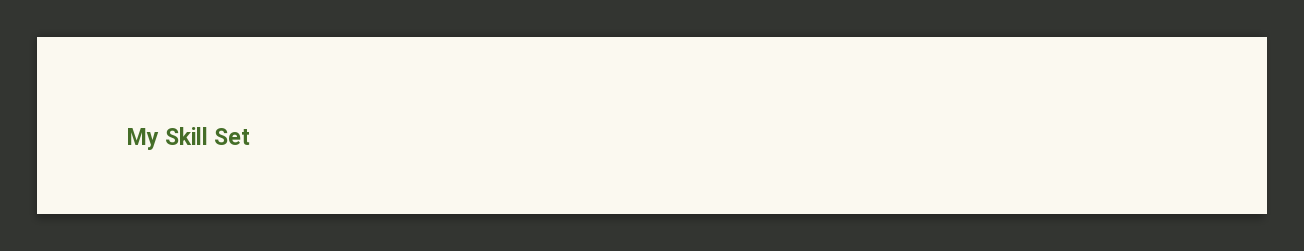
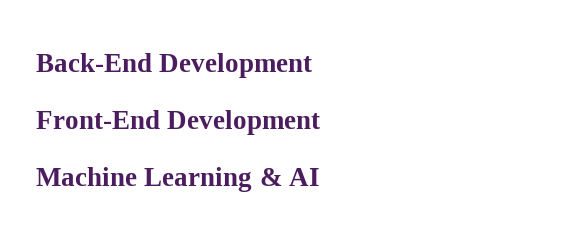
[127,127,251,150] My Skill Set -> [36,53,313,78] [36,110,321,135] [36,167,320,192] Back-End Development // Front-End Development // Machine Learning & AI

